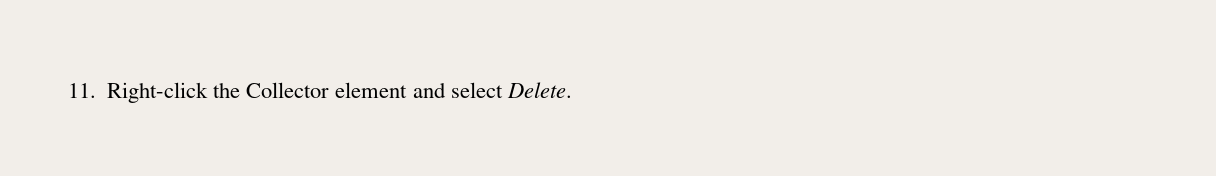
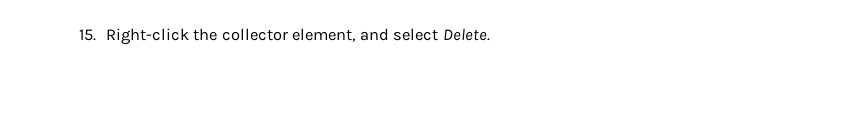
[68,83,96,98] 11. -> [79,29,96,41] 15.
[246,82,408,98] Collector element -> [221,28,356,42] collector element,

